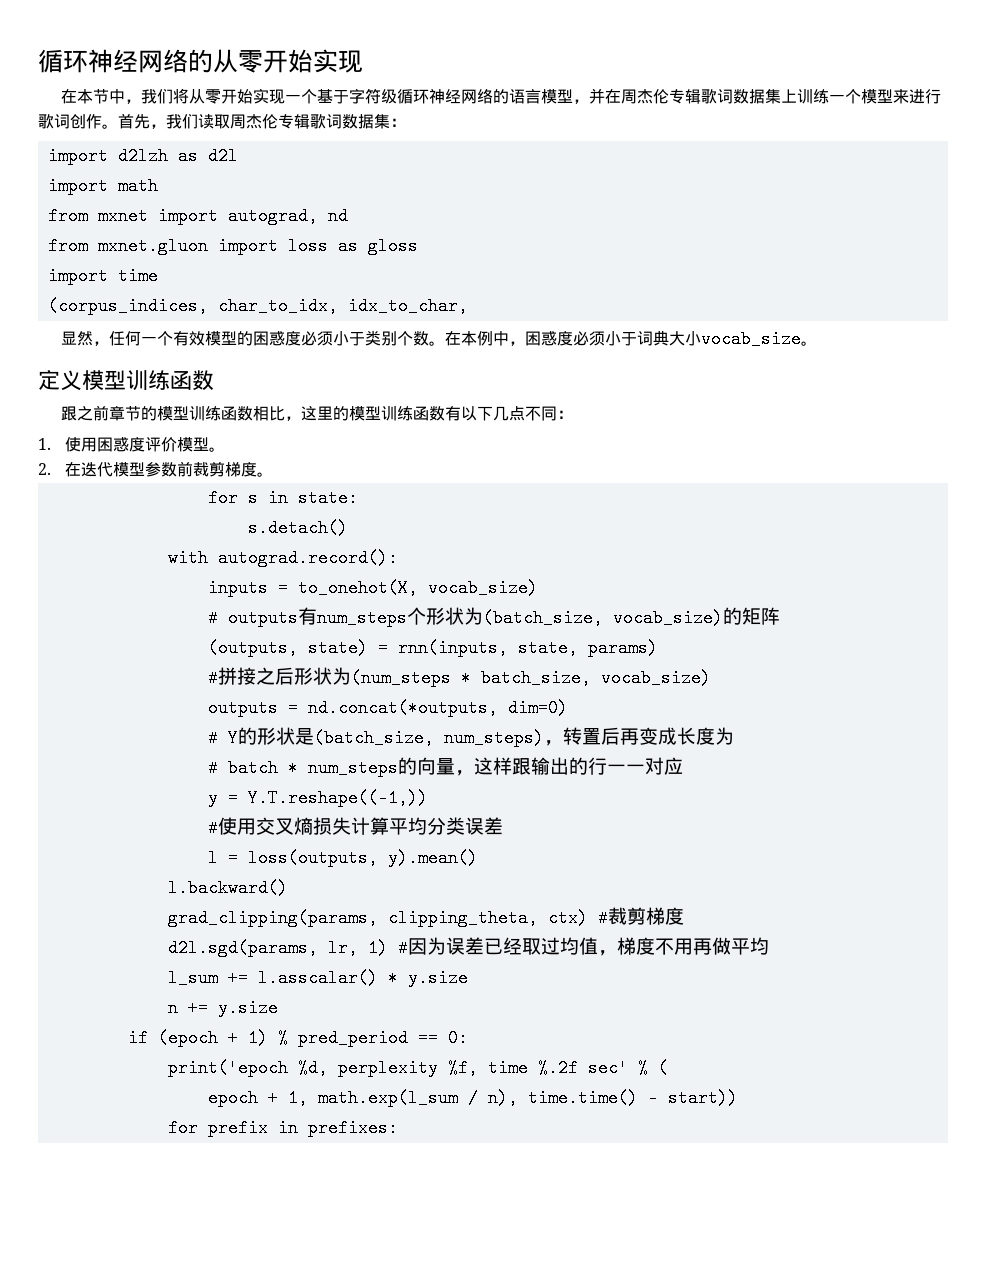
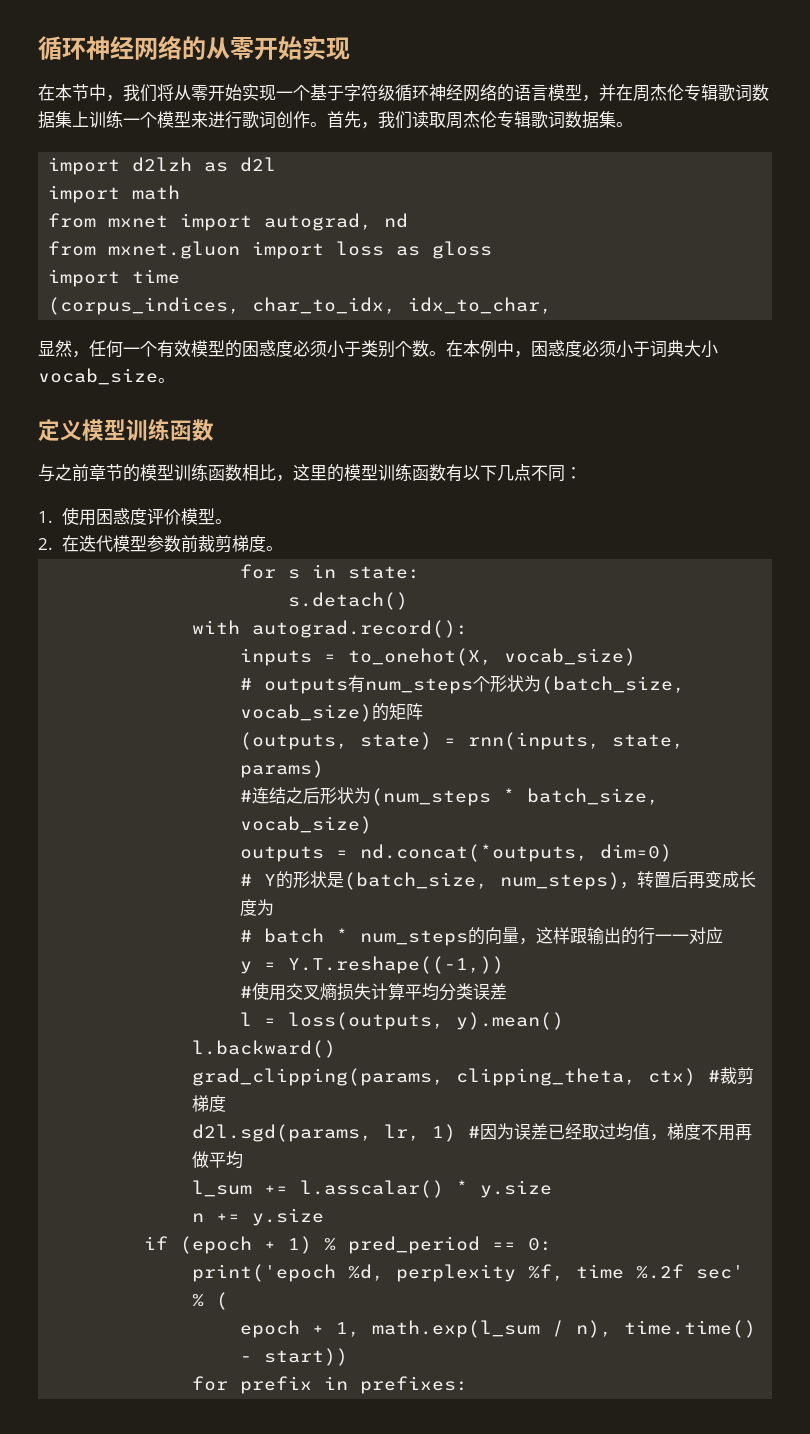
[390,118,406,127] ： -> [616,122,633,127] 。
[60,406,77,421] 跟 -> [38,464,55,482] 与
[217,667,256,685] 拼接 -> [252,787,287,804] 连结

